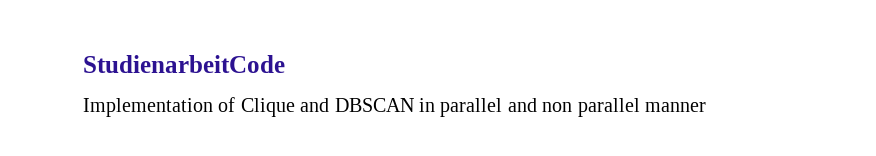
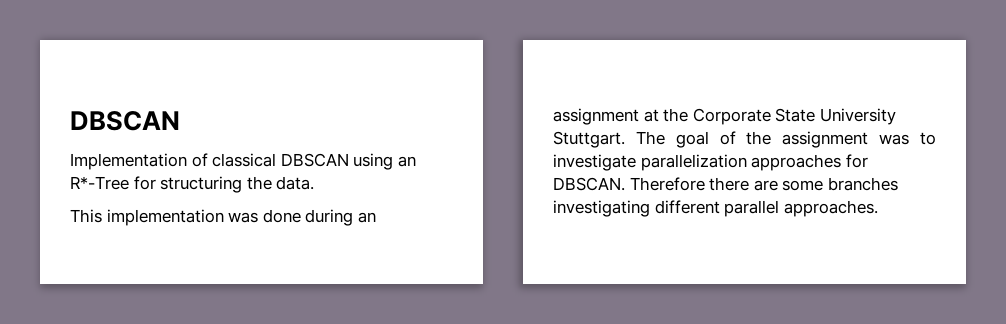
[83,55,285,73] StudienarbeitCode -> [70,111,180,131] DBSCAN
[240,98,706,117] Clique and DBSCAN in parallel and non parallel manner -> [212,153,416,170] [70,176,315,193] [70,209,376,226] [553,108,896,125] [553,131,936,148] [553,154,868,171] [553,177,898,191] [553,200,878,217] classical DBSCAN using an R*-Tree for structuring the data. // This implementation was done during an assignment at the Corporate State University Stuttgart. The goal of the assignment was to investigate parallelization approaches for DBSCAN. Therefore there are some branches investigating different parallel approaches.

